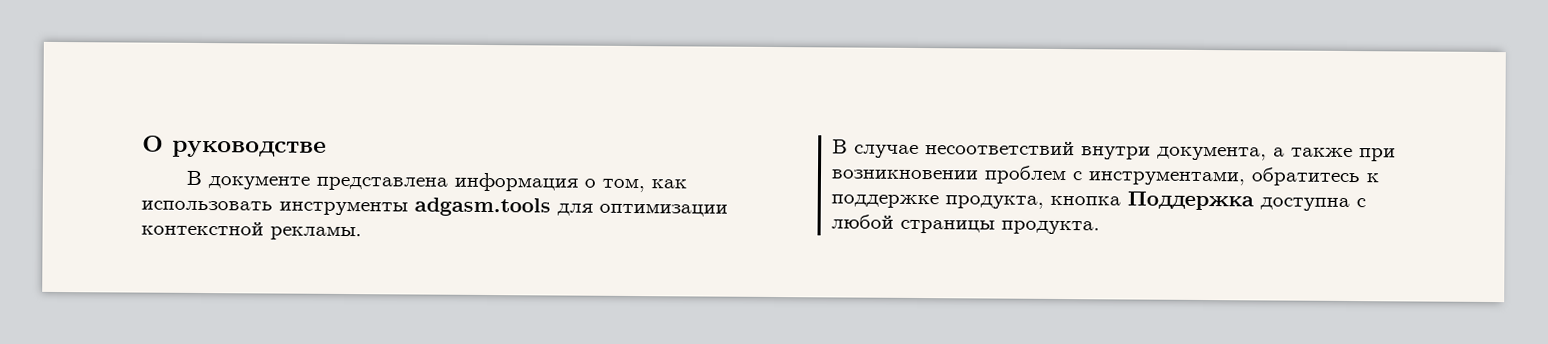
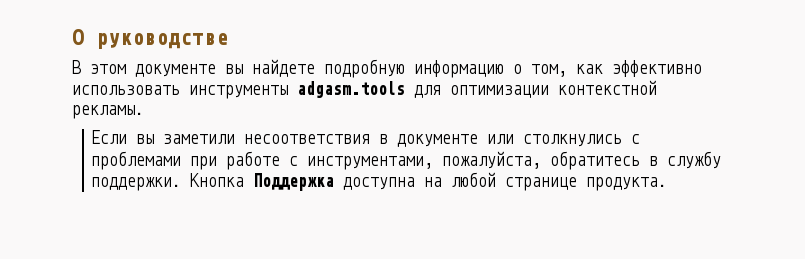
[207,172,578,192] документе представлена информация -> [90,59,504,78] этом документе вы найдете подробную информацию
(687, 184) none -> [612,60,702,77] эффективно
[832,139,1397,162] [831,165,1381,187] [831,191,1367,212] [831,214,996,234] В случае несоответствий внутри документа, а также при возникновении проблем с инструментами, обратитесь к поддержке продукта, кнопка Поддержка доступна с любой страницы -> [91,130,641,147] [91,151,722,170] [91,172,578,191] Если вы заметили несоответствия в документе или столкнулись с проблемами при работе с инструментами, пожалуйста, обратитесь в службу поддержки. Кнопка Поддержка доступна на любой странице

